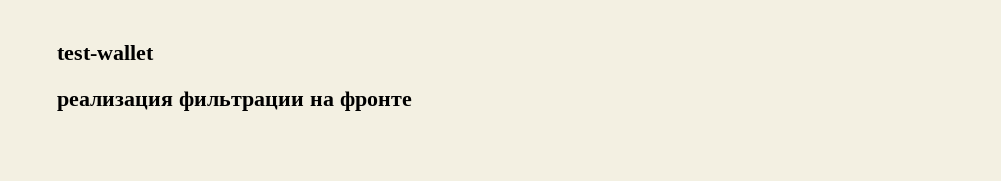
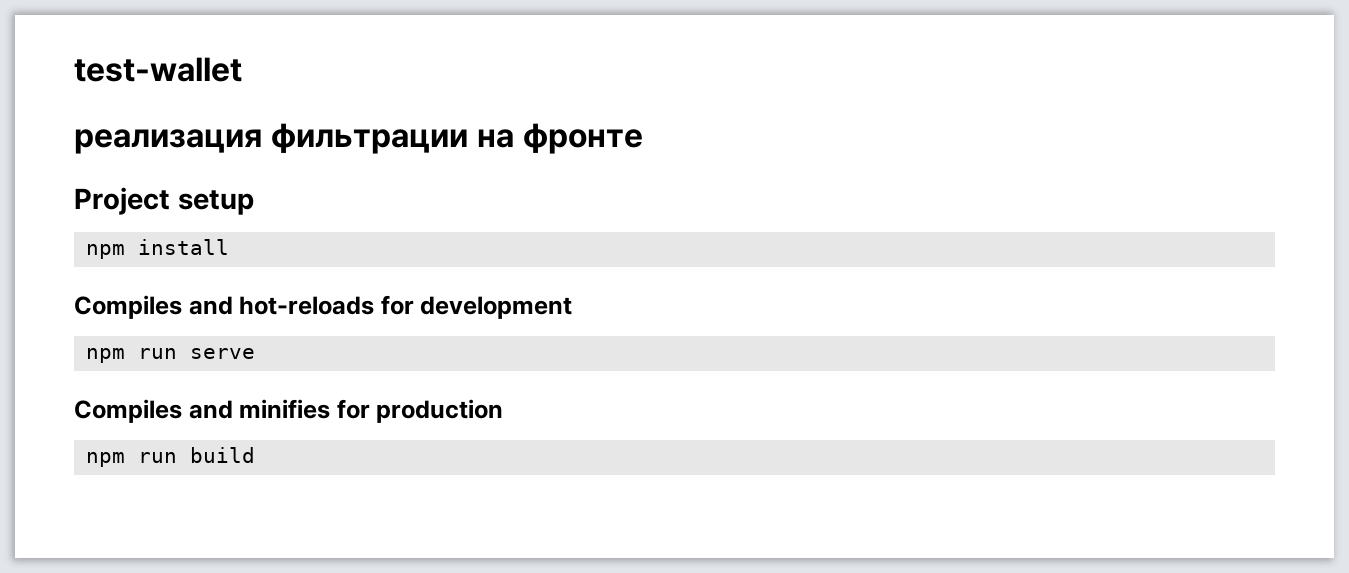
(412, 101) none -> [74,187,254,215] [86,239,230,259] [74,295,573,319] [86,348,256,363] [74,399,504,423] [86,447,256,467] // Project setup // npm install // Compiles and hot-reloads for development // npm run serve // Compiles and minifies for production // npm run build

